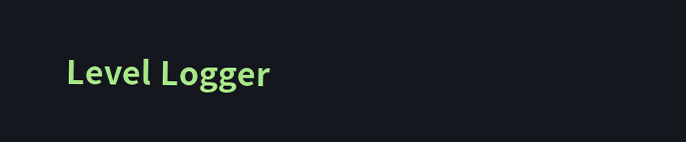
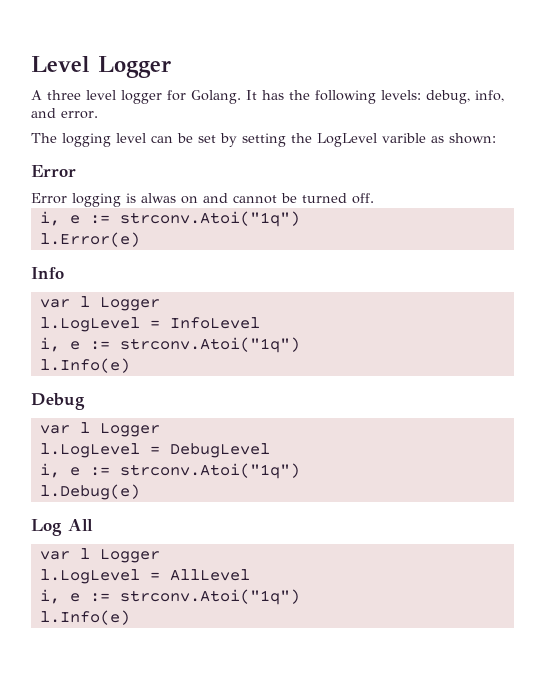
(271, 77) none -> [31,90,504,104] [31,108,98,119] [31,133,496,147] [31,165,76,177] [31,193,374,207] [39,211,300,227] [39,232,140,247] [31,267,64,279] [39,296,160,311] [39,317,260,332] [39,337,300,353] [39,358,130,373] [31,393,85,410] [39,422,160,437] [39,443,270,458] [39,463,300,479] [39,484,140,500] [31,519,93,536] [39,548,160,563] [39,569,250,584] [39,589,300,605] [39,610,130,625] // A three level logger for Golang. It has the following levels: debug, info, and error. // The logging level can be set by setting the LogLevel varible as shown: // Error // Error logging is alwas on and cannot be turned off. // i, e := strconv.Atoi("1q") // l.Error(e) // Info // var l Logger // l.LogLevel = InfoLevel // i, e := strconv.Atoi("1q") // l.Info(e) // Debug // var l Logger // l.LogLevel = DebugLevel // i, e := strconv.Atoi("1q") // l.Debug(e) // Log All // var l Logger // l.LogLevel = AllLevel // i, e := strconv.Atoi("1q") // l.Info(e)

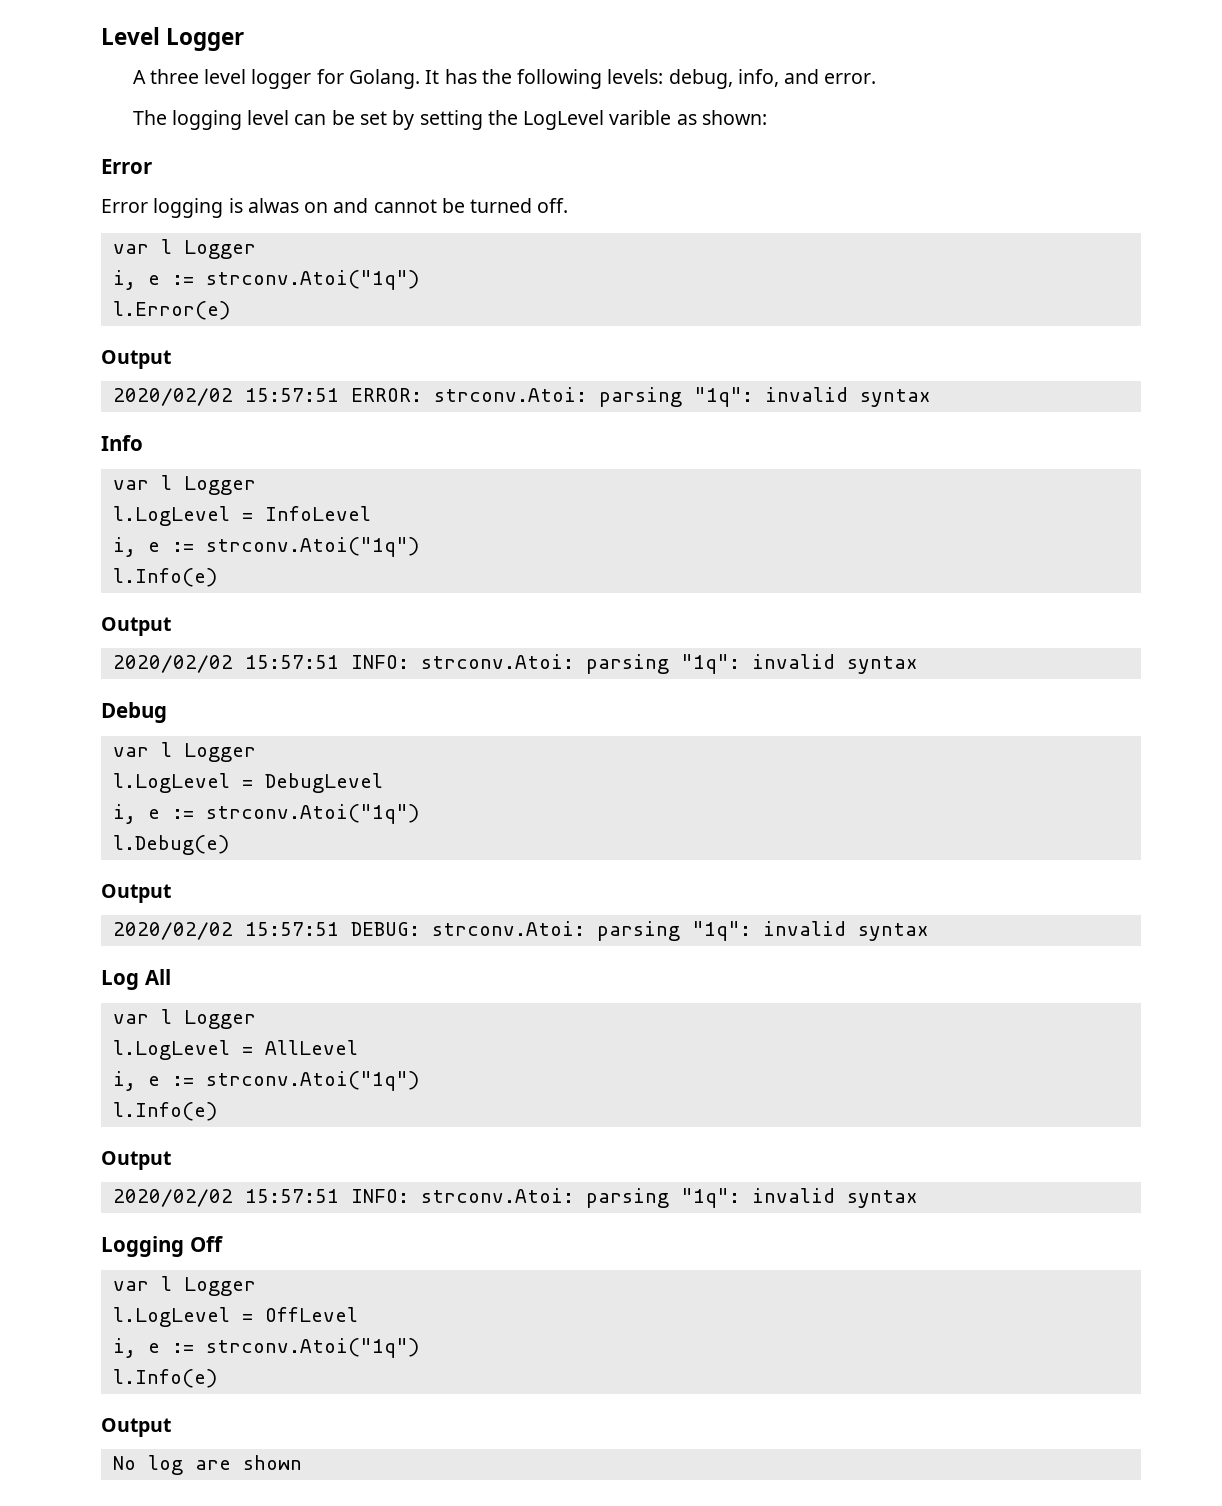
(374, 198) none -> [112,239,256,259] // var l Logger
(140, 239) none -> [101,350,171,369] [112,387,931,407] // Output // 2020/02/02 15:57:51 ERROR: strconv.Atoi: parsing "1q": invalid syntax
(130, 365) none -> [101,617,171,636] [112,654,918,674] // Output // 2020/02/02 15:57:51 INFO: strconv.Atoi: parsing "1q": invalid syntax
(140, 492) none -> [101,884,171,903] [112,921,929,941] // Output // 2020/02/02 15:57:51 DEBUG: strconv.Atoi: parsing "1q": invalid syntax
(130, 617) none -> [101,1151,171,1170] [112,1188,918,1208] [101,1236,223,1257] [112,1276,256,1296] [112,1307,358,1327] [112,1338,419,1358] [112,1369,217,1388] [101,1418,171,1437] [112,1455,302,1475] // Output // 2020/02/02 15:57:51 INFO: strconv.Atoi: parsing "1q": invalid syntax // Logging Off // var l Logger // l.LogLevel = OffLevel // i, e := strconv.Atoi("1q") // l.Info(e) // Output // No log are shown

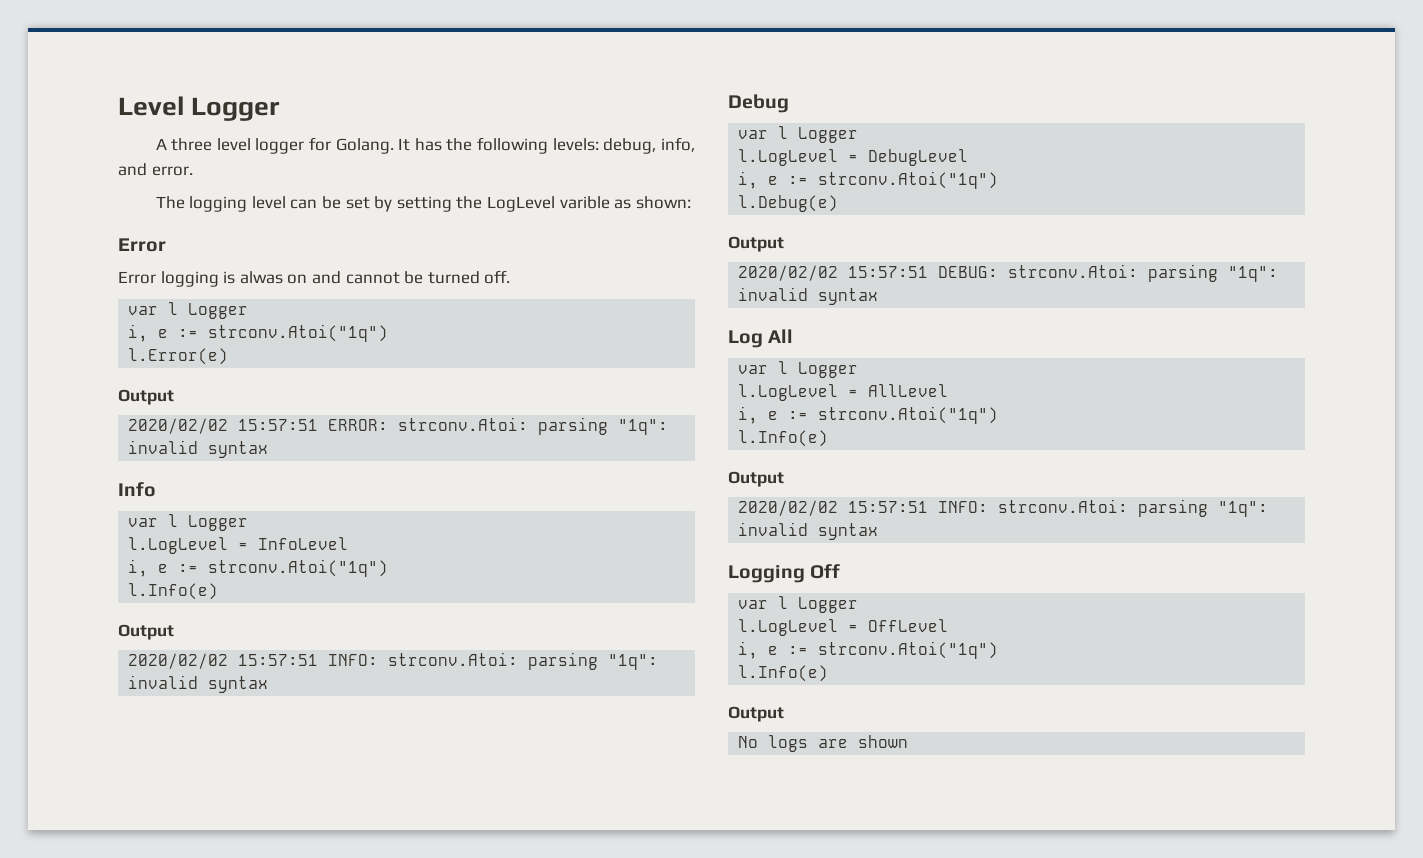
[147,1455,183,1475] log -> [768,735,809,752] logs

